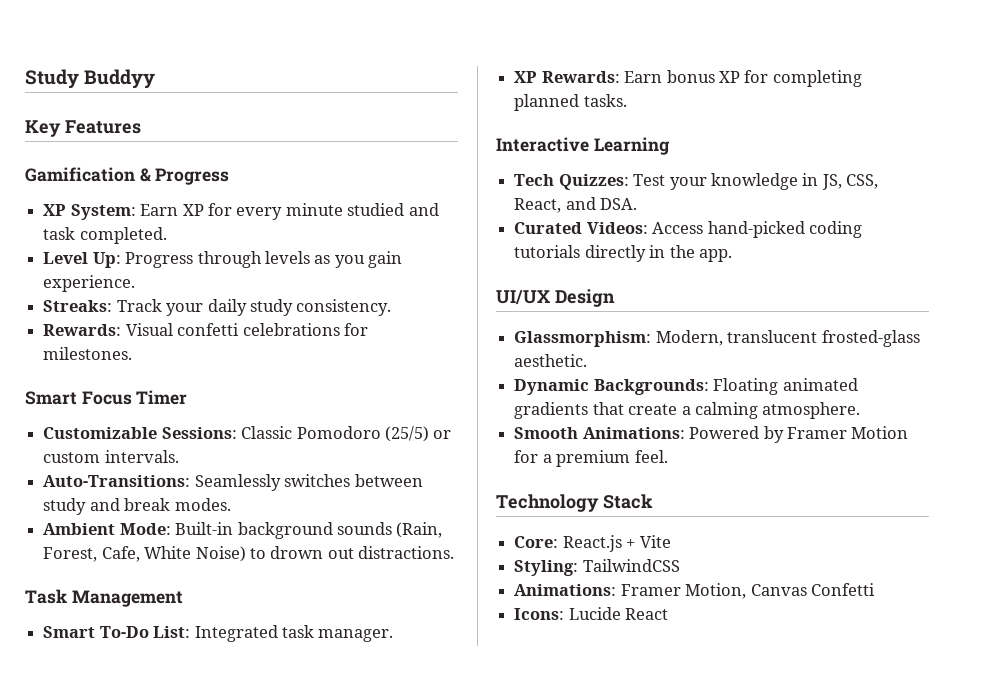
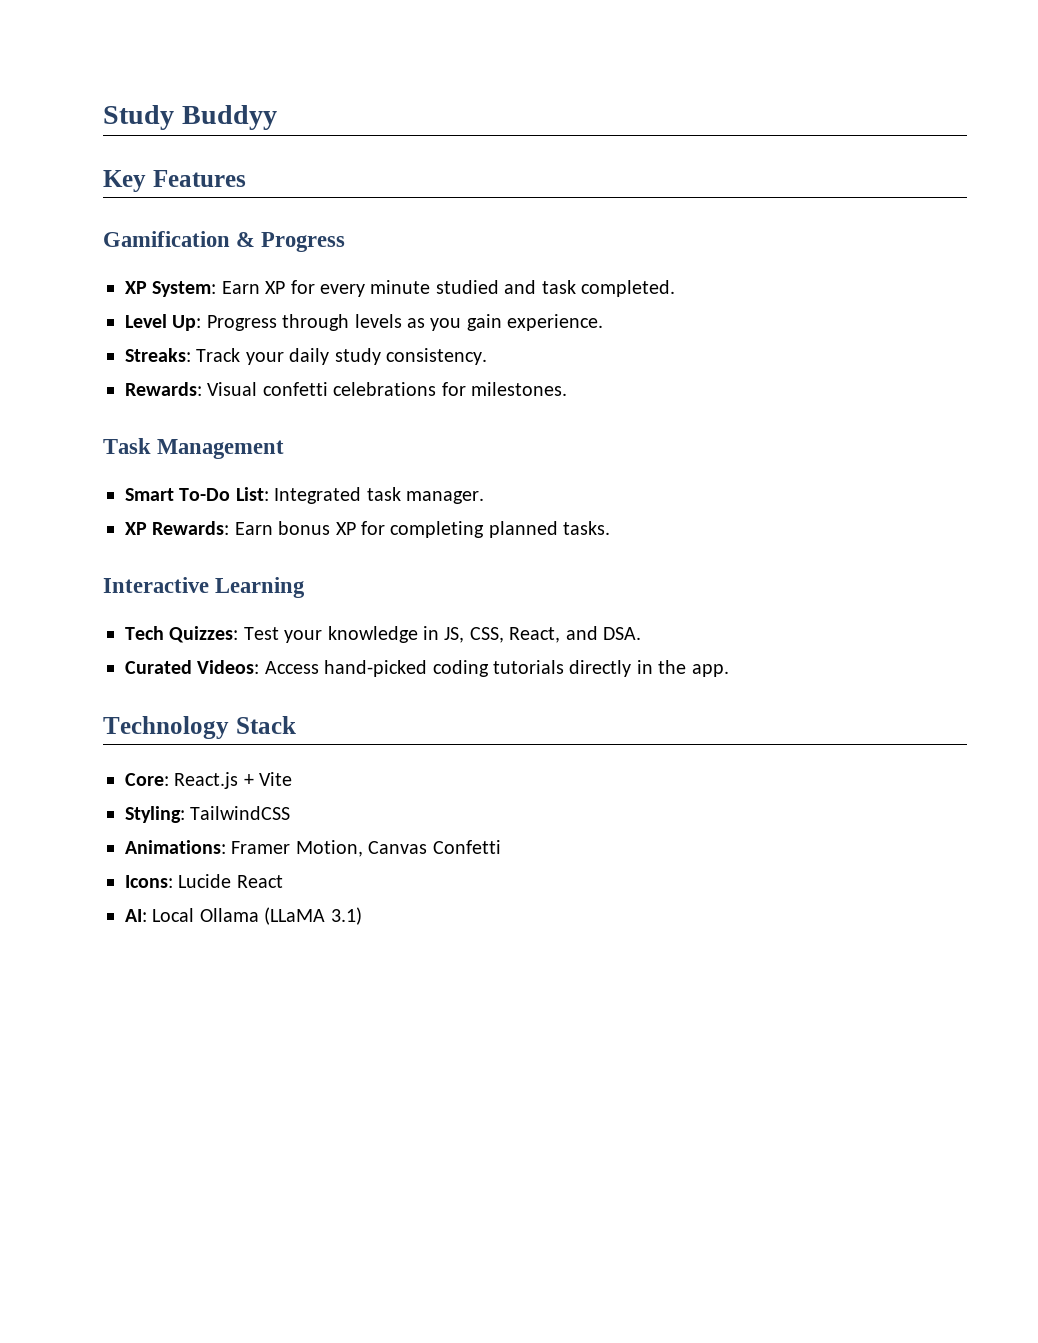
[25,390,188,405] [43,426,452,442] [43,450,179,463] [43,474,423,491] [43,498,231,515] [43,522,443,539] [43,546,455,562] // Smart Focus Timer // Customizable Sessions: Classic Pomodoro (25/5) or custom intervals. // Auto-Transitions: Seamlessly switches between study and break modes. // Ambient Mode: Built-in background sounds (Rain, Forest, Cafe, White Noise) to drown out distractions. -> (567, 389) none
[496,289,615,307] [514,330,920,347] [514,354,588,367] [514,378,858,395] [514,402,861,419] [514,426,909,443] [514,450,668,467] // UI/UX Design // Glassmorphism: Modern, translucent frosted-glass aesthetic. // Dynamic Backgrounds: Floating animated gradients that create a calming atmosphere. // Smooth Animations: Powered by Framer Motion for a premium feel. -> (729, 670) none
(669, 614) none -> [125,907,362,925] // AI: Local Ollama (LLaMA 3.1)

